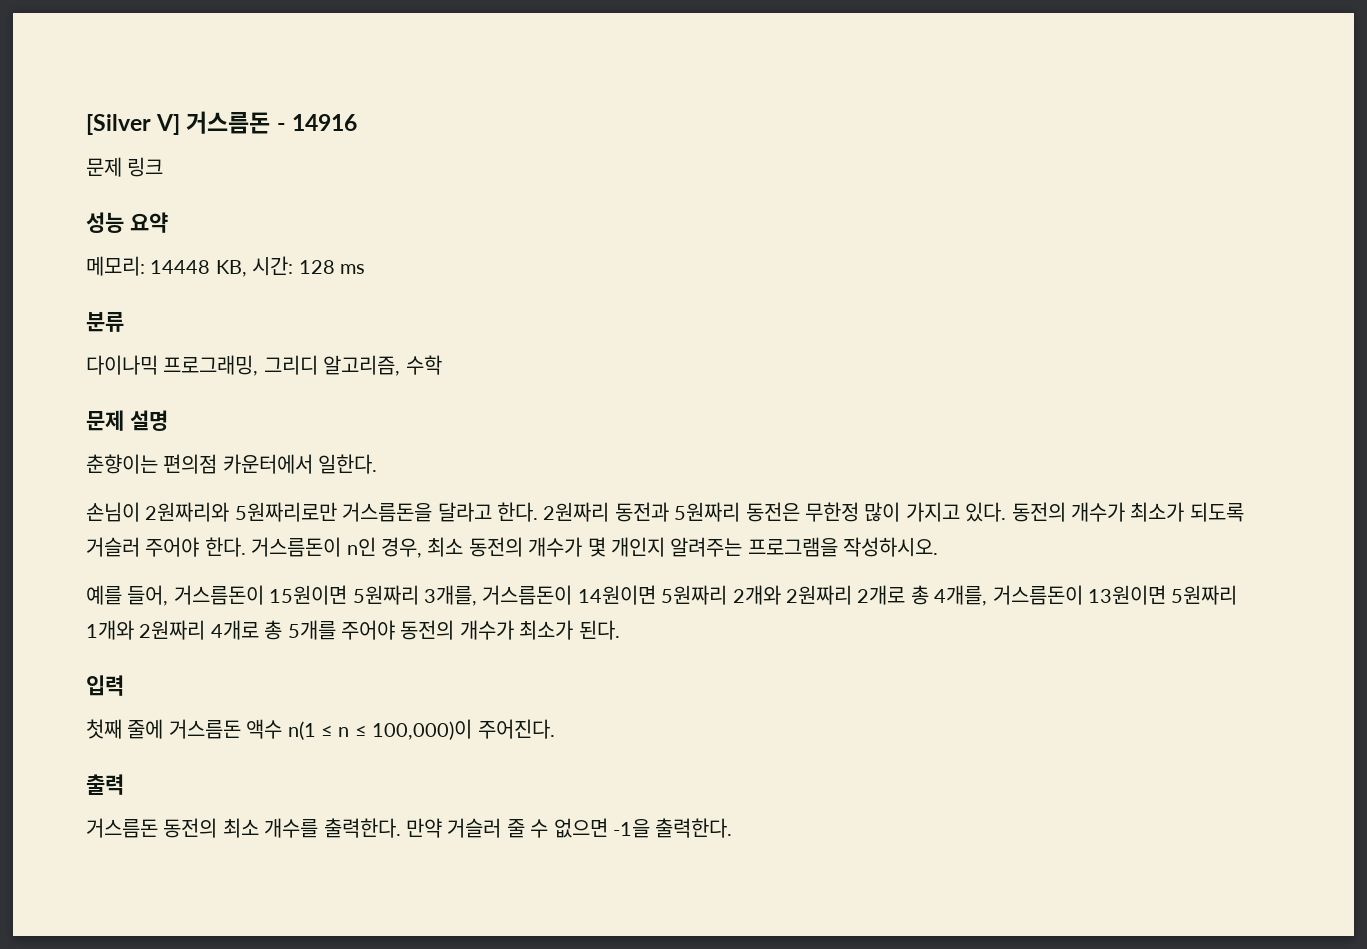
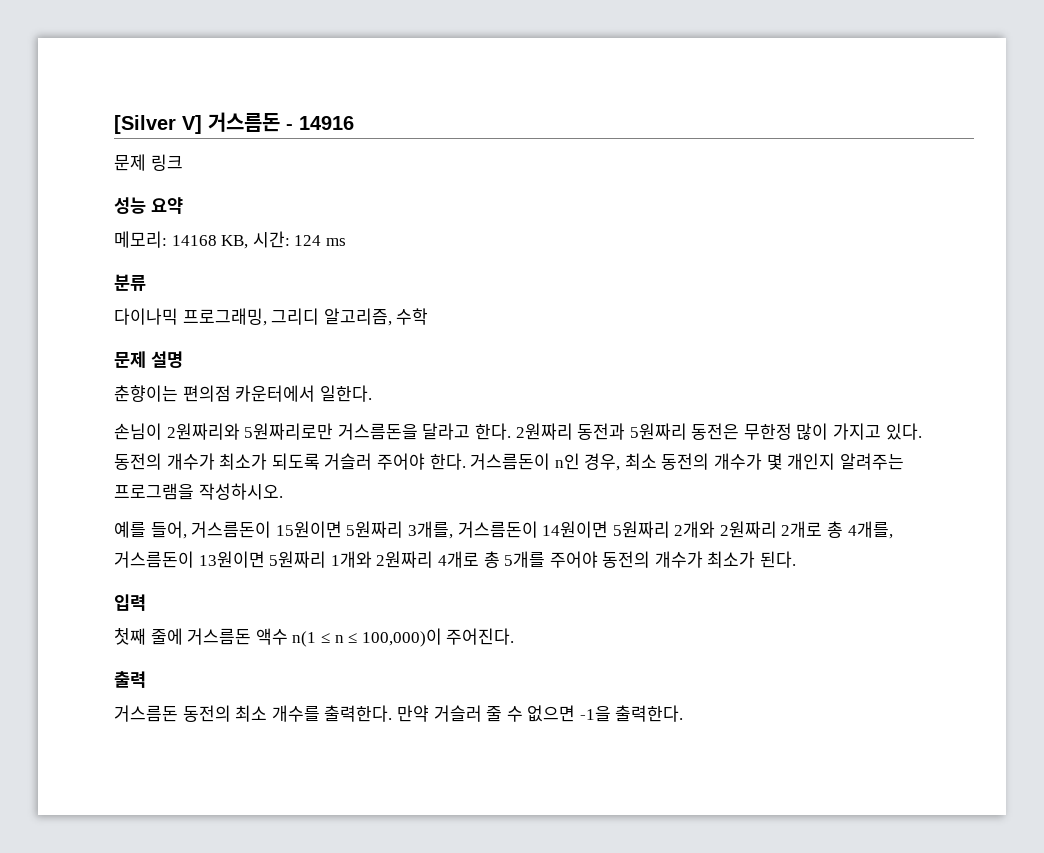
[150,260,211,274] 14448 -> [171,235,217,246] 14168
[298,260,335,274] 128 -> [294,235,322,246] 124

